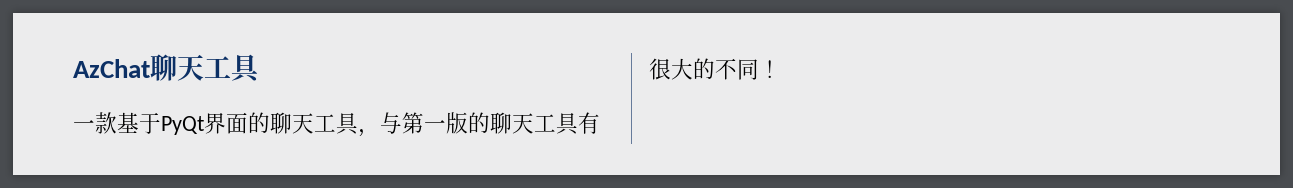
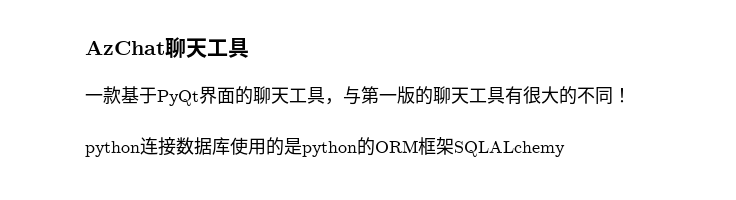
(781, 69) none -> [85,137,565,157] // python连接数据库使用的是python的ORM框架SQLALchemy

